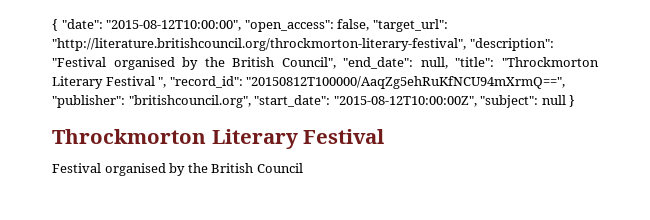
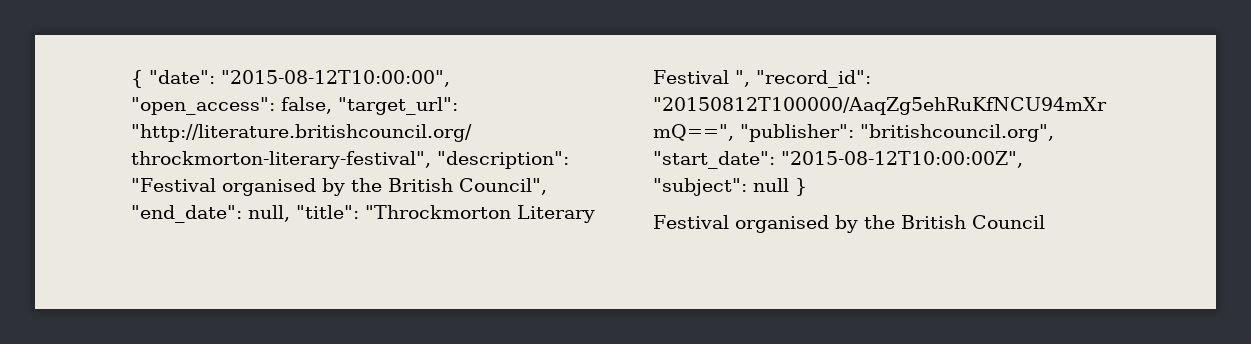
[52,129,385,149] // Throckmorton Literary Festival -> (807, 187) none

